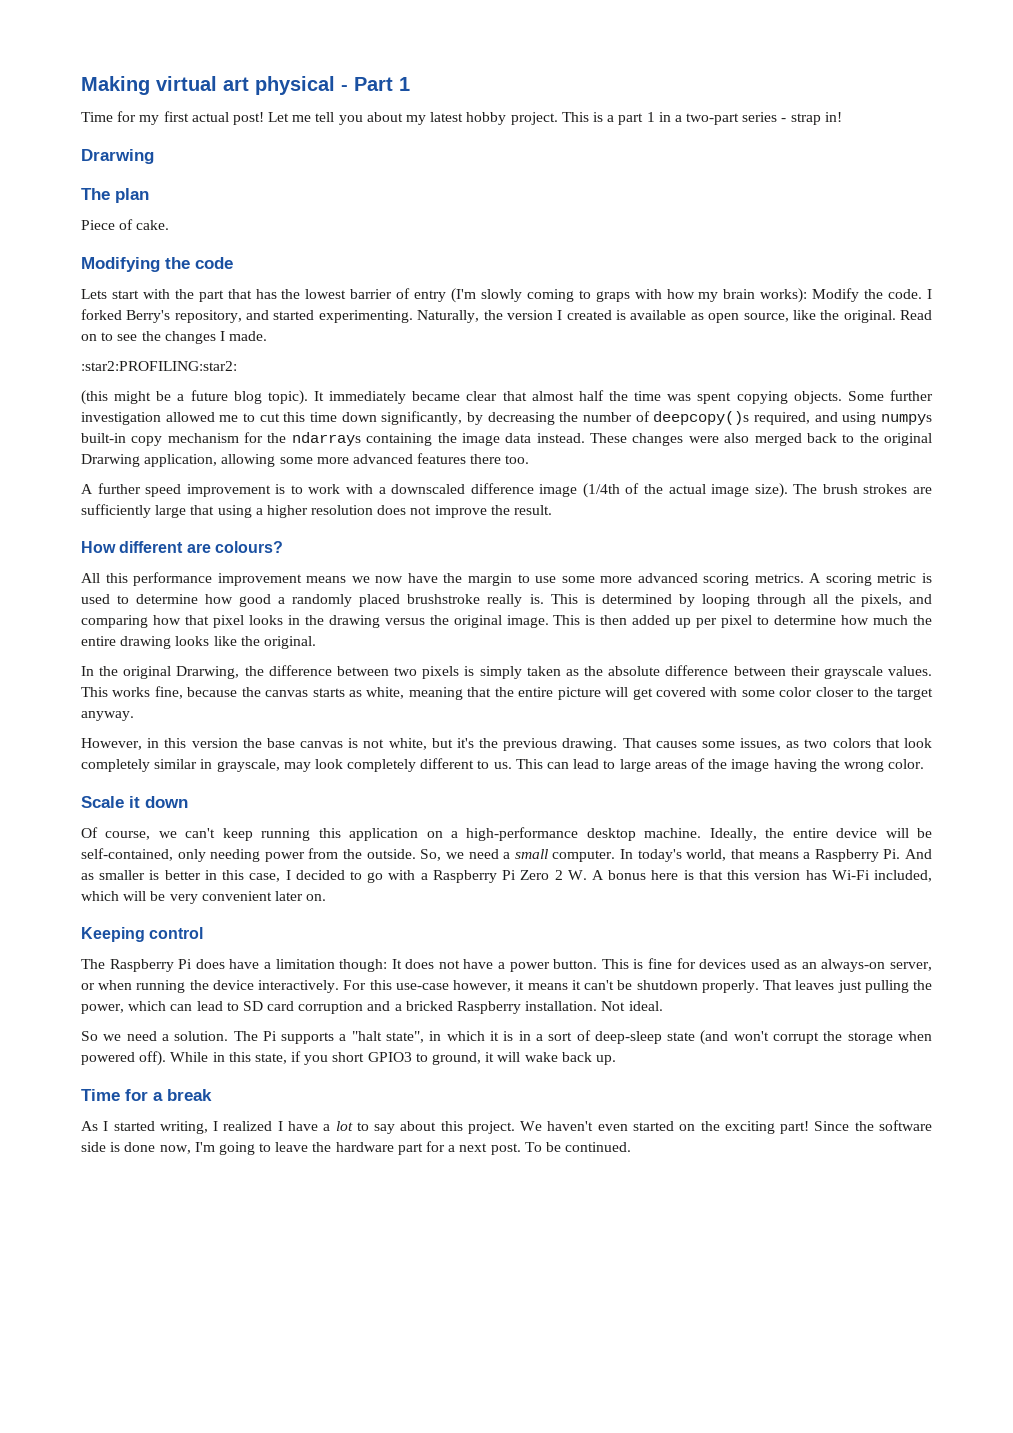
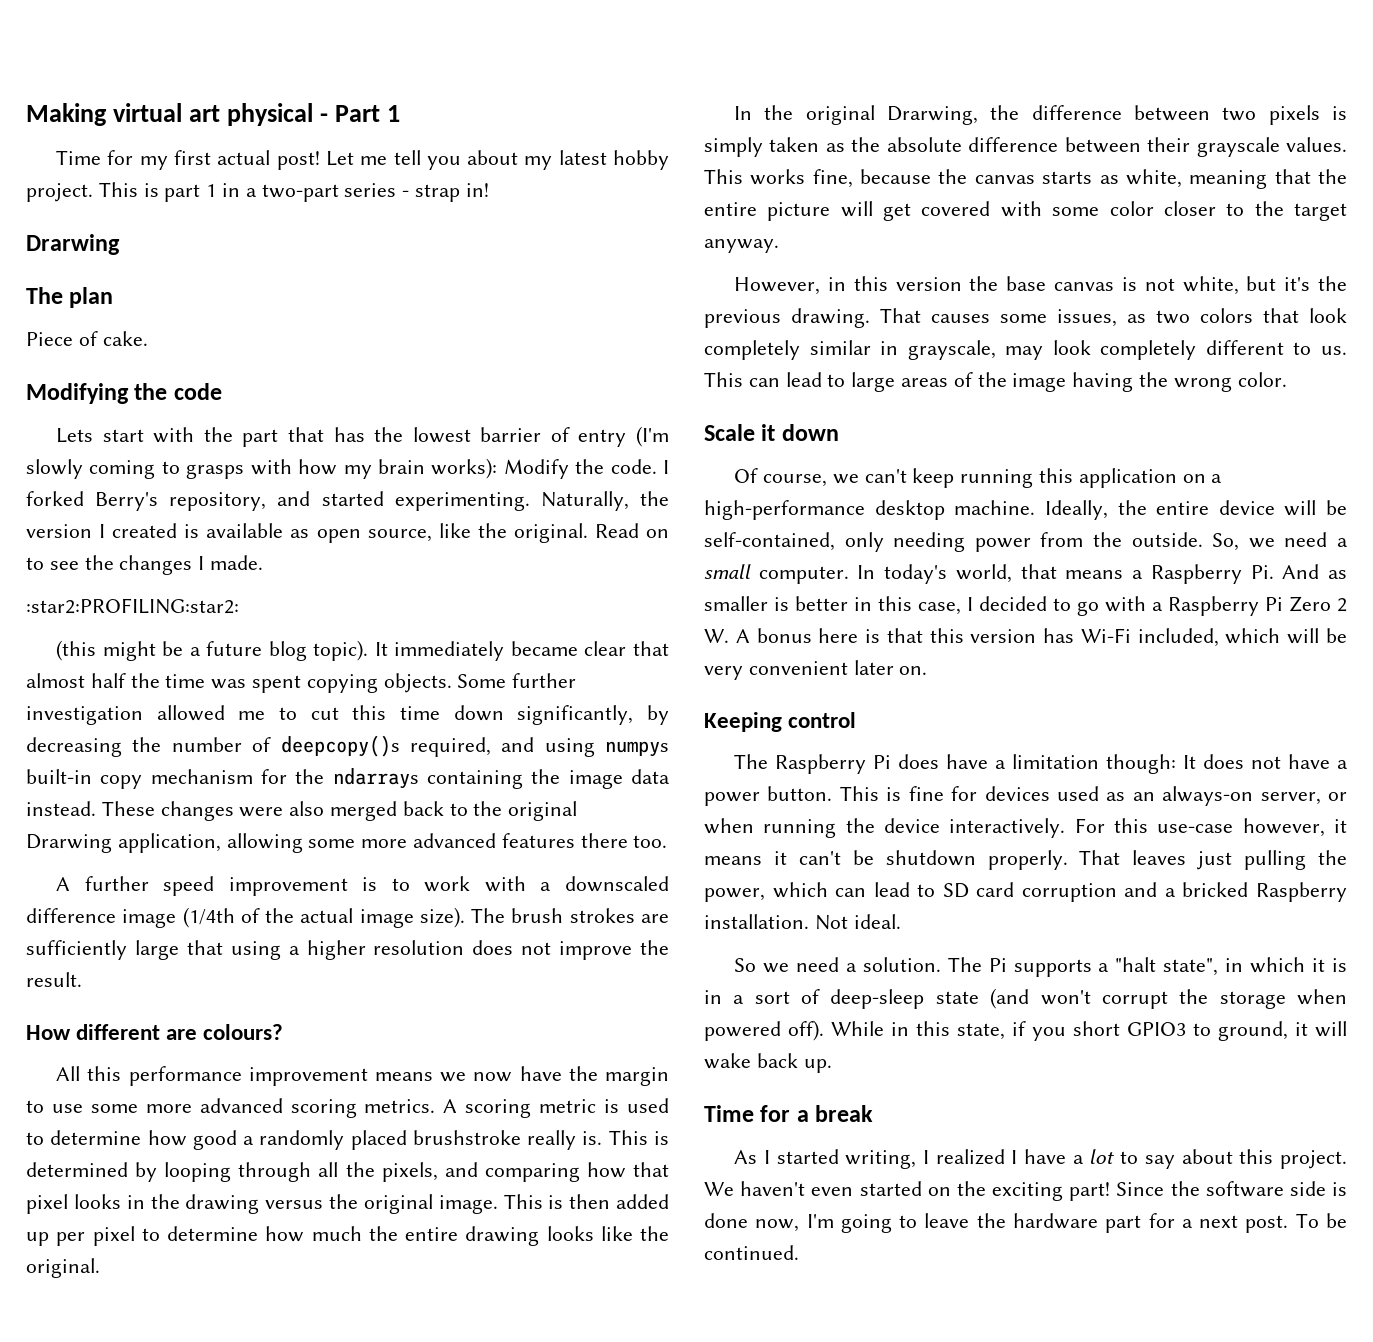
[607,115,615,122] a -> (159, 190) none
[595,291,630,302] graps -> [186,464,245,479] grasps

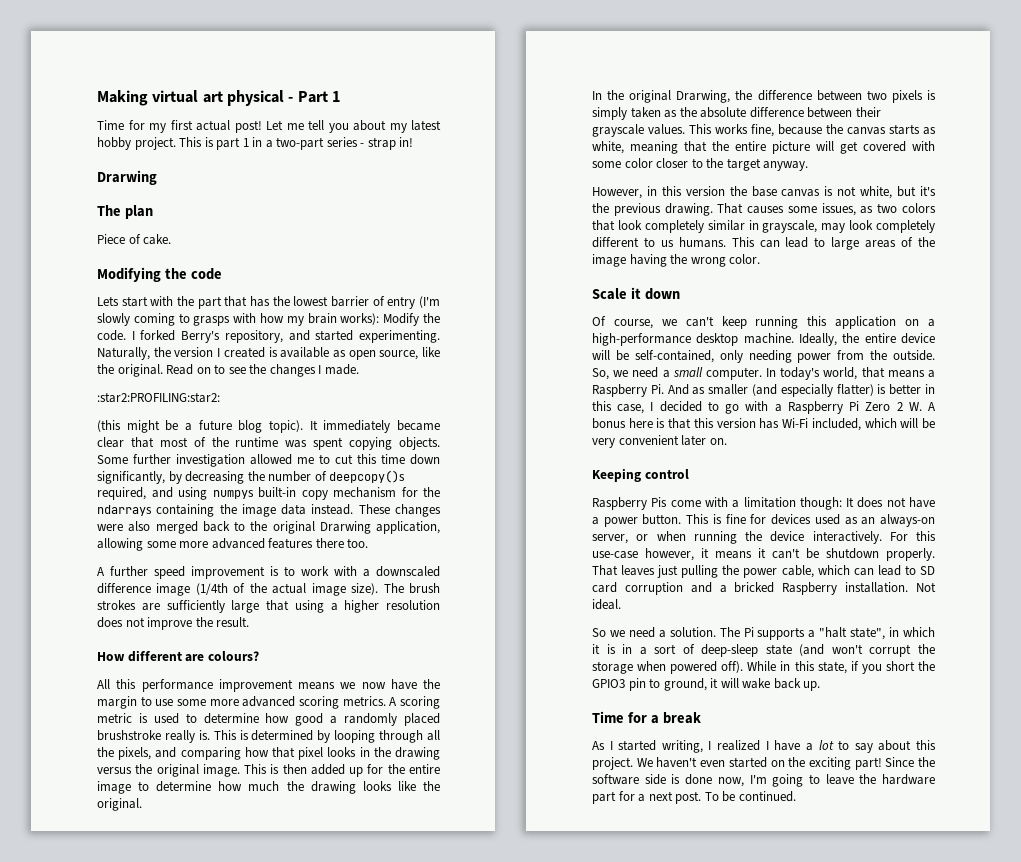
[26,673,206,688] almost half the time -> [159,437,279,447] most of the runtime
[56,1226,135,1246] per pixel -> [367,764,440,774] [97,781,131,794] for the entire image
[405,1227,458,1241] entire -> (304, 786) none
[1321,346,1347,355] us. -> [660,237,726,248] us humans.
(768, 603) none -> [752,384,874,397] (and especially flatter)
[734,754,989,774] The Raspberry Pi does have -> [592,497,728,510] Raspberry Pis come with
[704,888,765,902] power, -> [743,565,814,578] power cable,
[1127,1022,1186,1036] GPIO3 -> [918,661,935,671] [592,678,646,691] the GPIO3 pin

